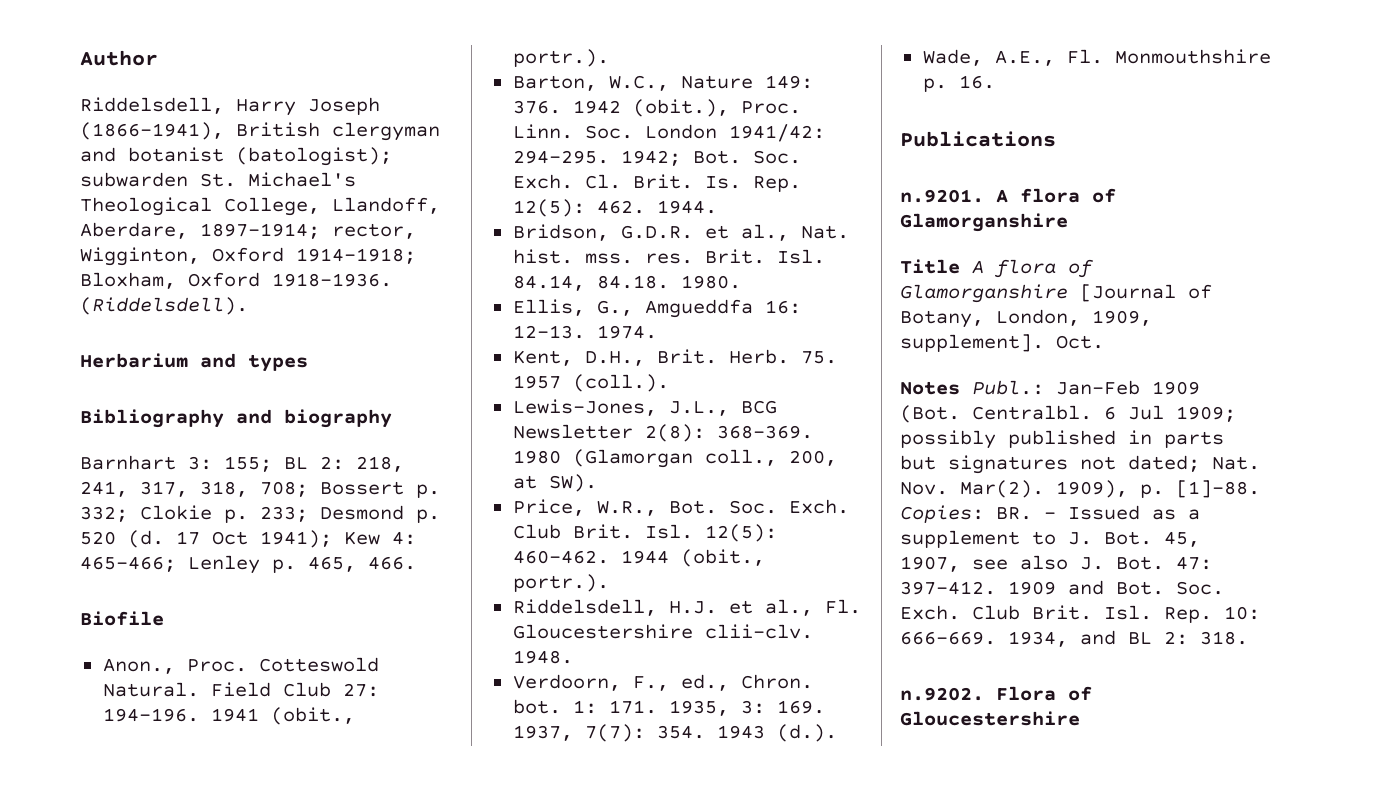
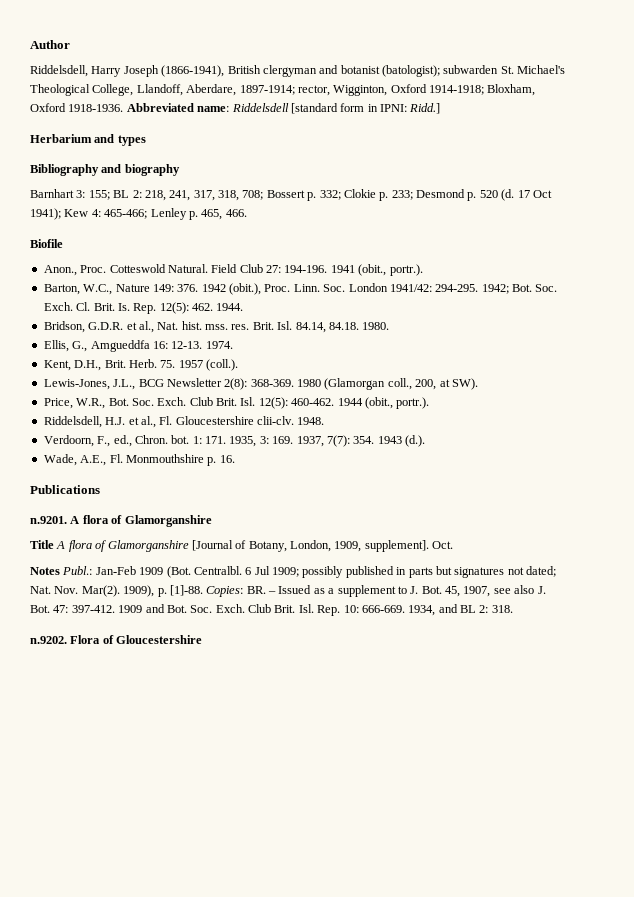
[80,297,248,315] (Riddelsdell). -> [126,103,441,114] Abbreviated name: Riddelsdell [standard form in IPNI: Ridd.]

